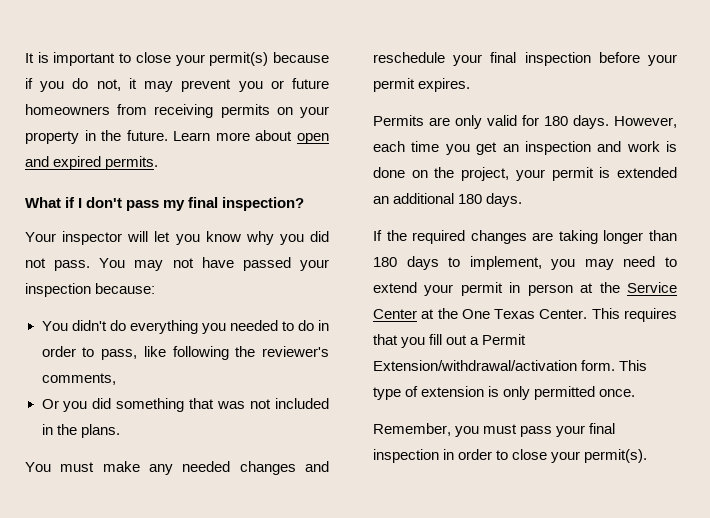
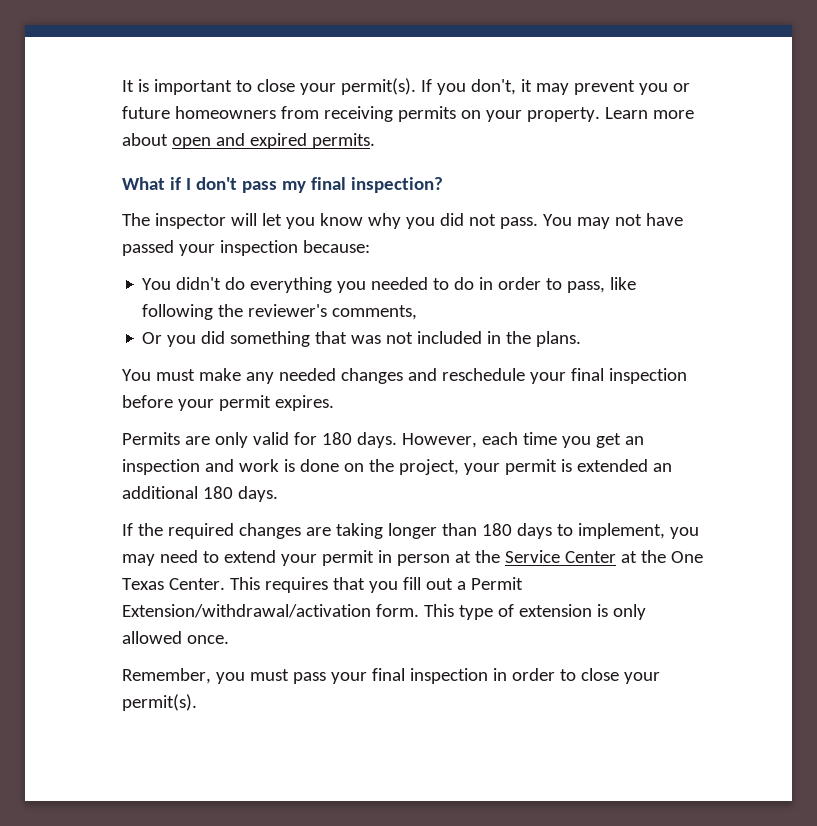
[209,52,330,66] [25,78,121,92] permit(s) because if you do not, -> [340,78,516,95] permit(s). If you don't,
[25,130,168,144] property in the future. -> [526,107,600,122] property.
[25,232,56,242] Your -> [122,213,150,226] The
[534,386,596,400] permitted -> [122,631,182,644] allowed

